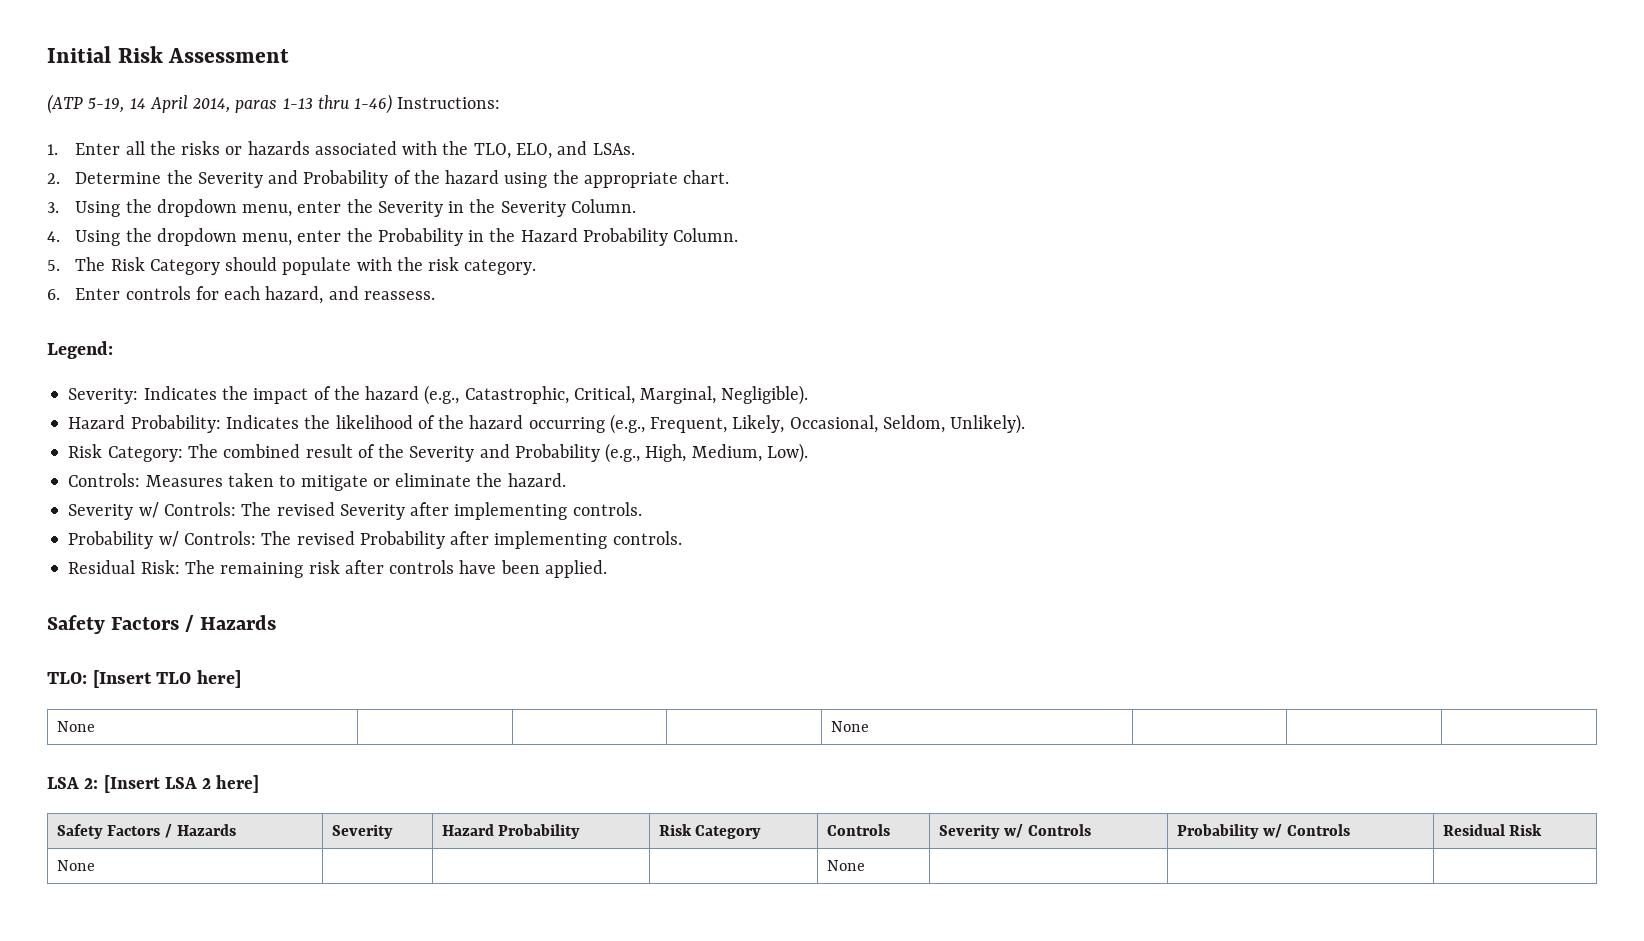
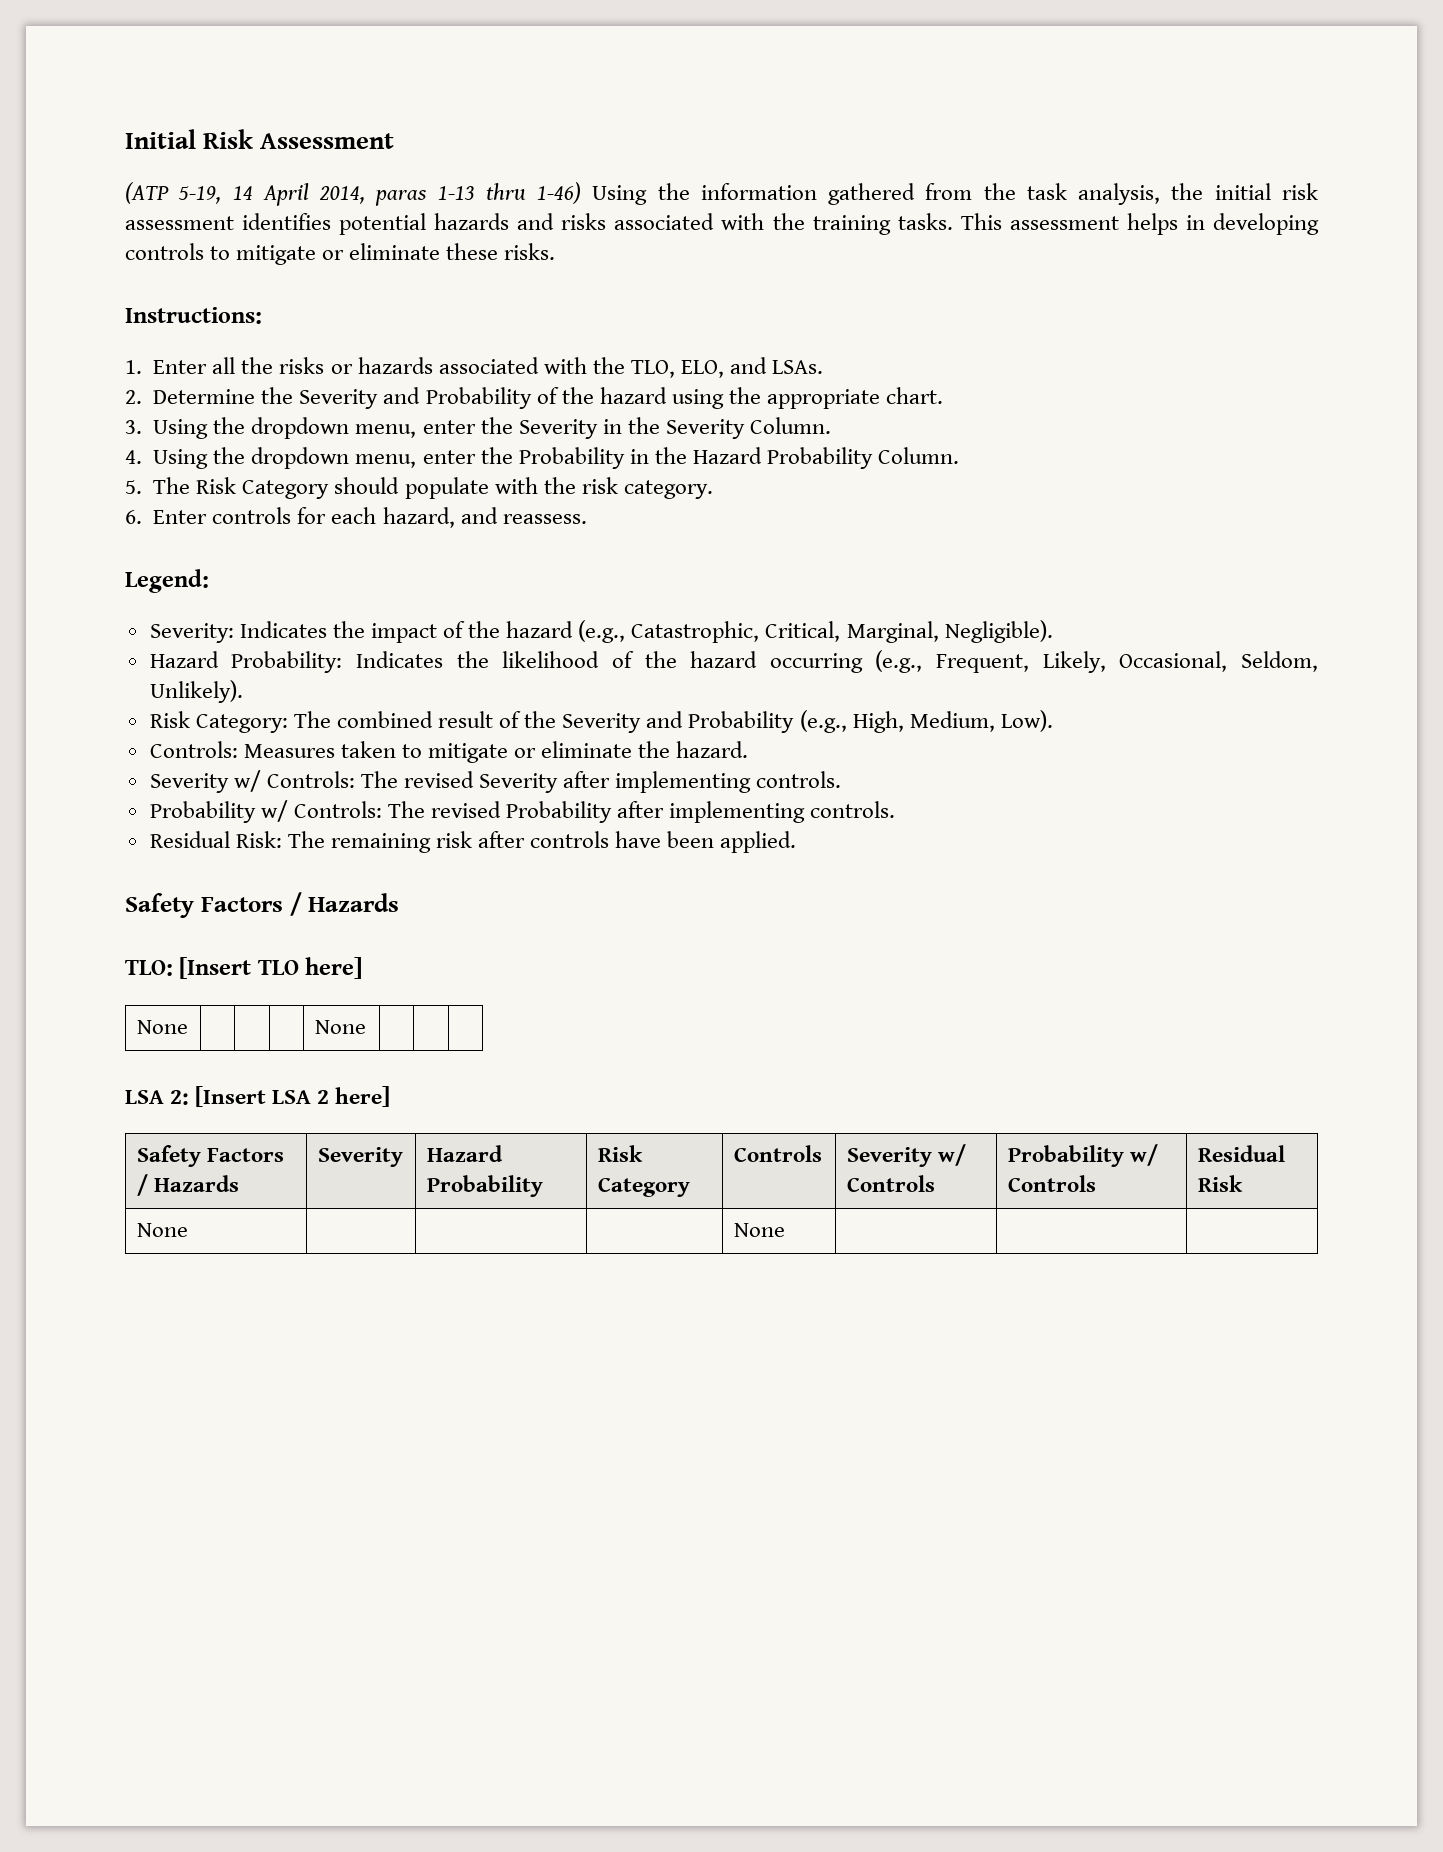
(393, 104) none -> [592,183,1319,205] [125,213,1320,235] [125,243,556,265] Using the information gathered from the task analysis, the initial risk assessment identifies potential hazards and risks associated with the training tasks. This assessment helps in developing controls to mitigate or eliminate these risks. //

